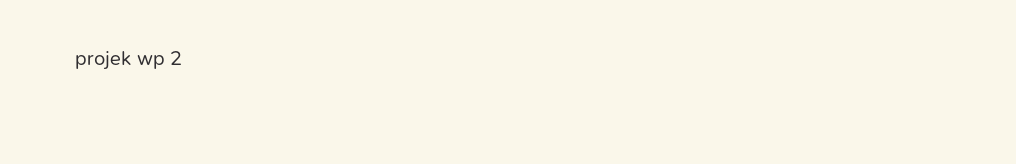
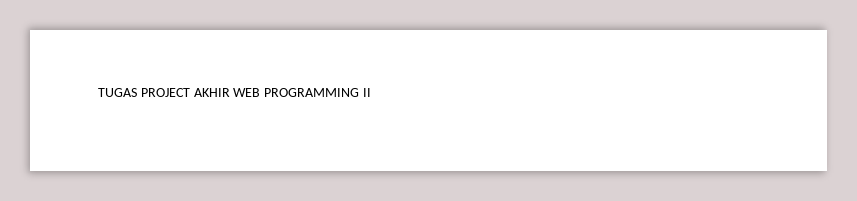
[75,51,183,70] projek wp 2 -> [98,88,371,97] TUGAS PROJECT AKHIR WEB PROGRAMMING II

